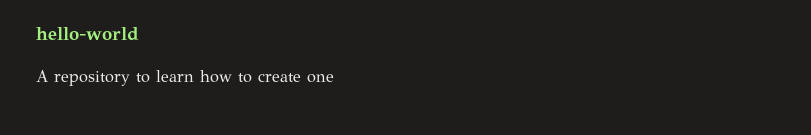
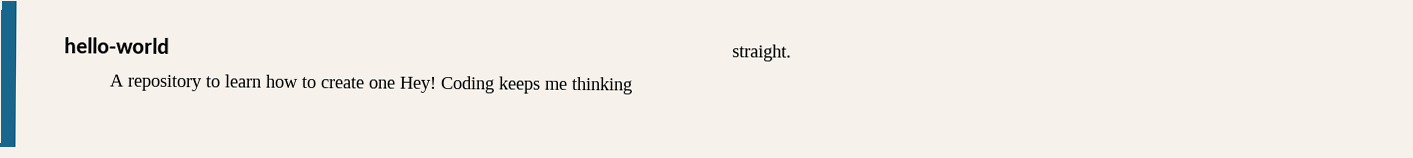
(334, 78) none -> [398,75,633,95] [732,44,792,62] Hey! Coding keeps me thinking straight.

